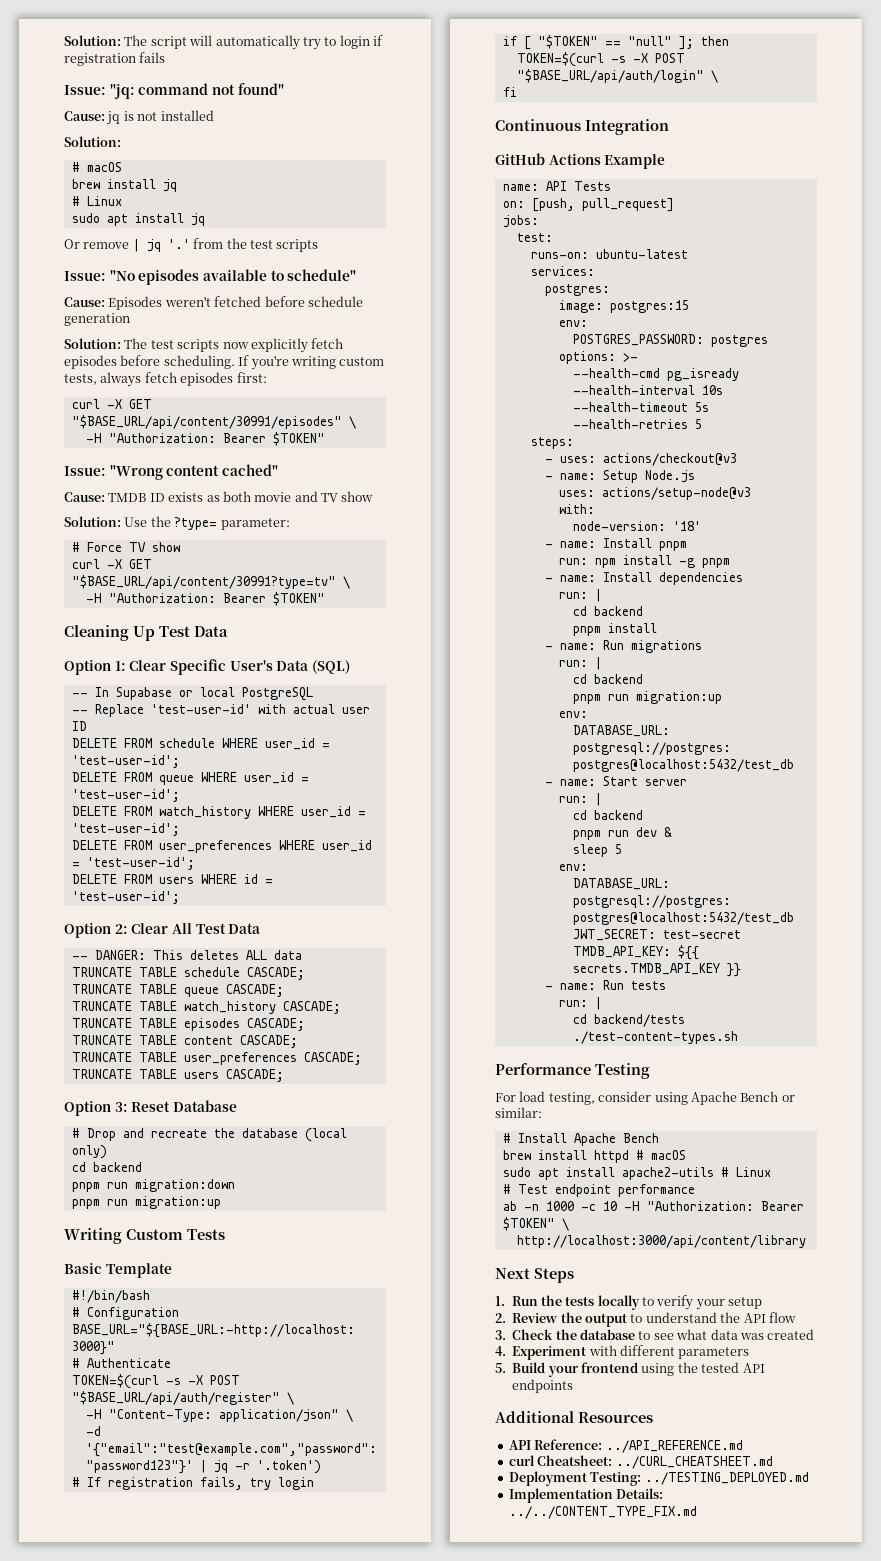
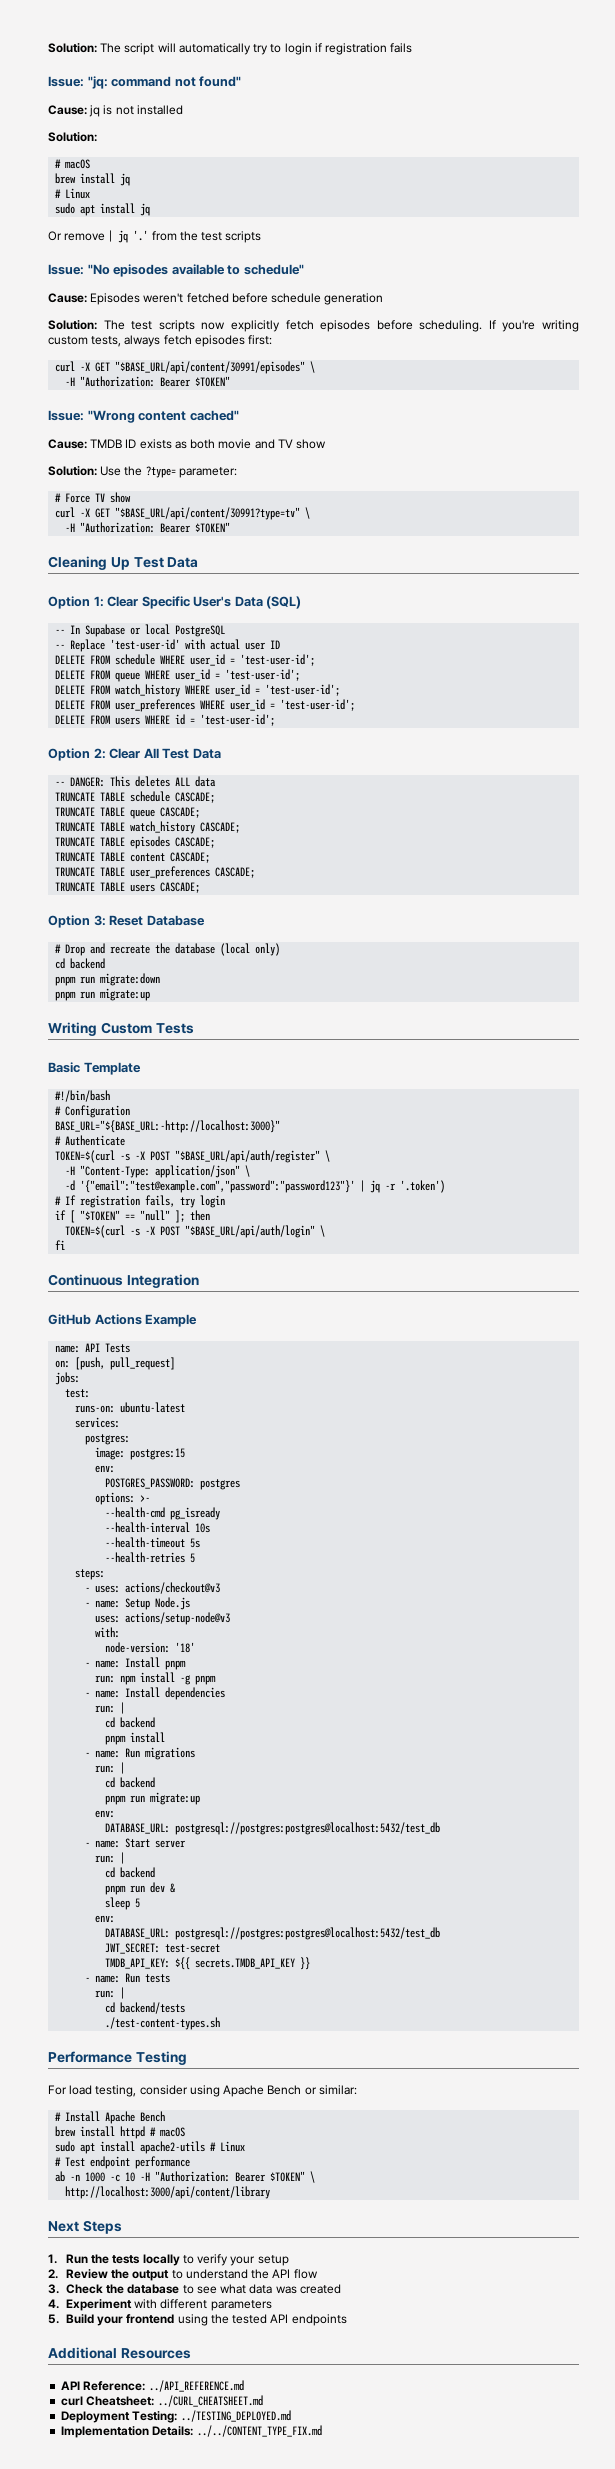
[134,1179,235,1192] [71,1196,221,1209] migration:down // pnpm run migration:up -> [100,973,161,986] [55,988,151,1001] migrate:down // pnpm run migrate:up
[635,691,722,704] migration:up -> [150,1792,201,1805] migrate:up

